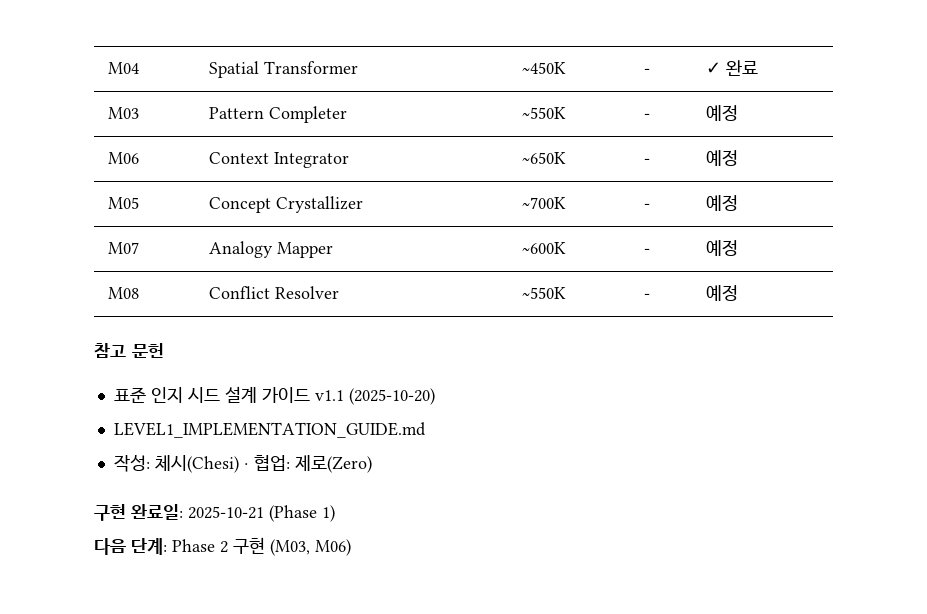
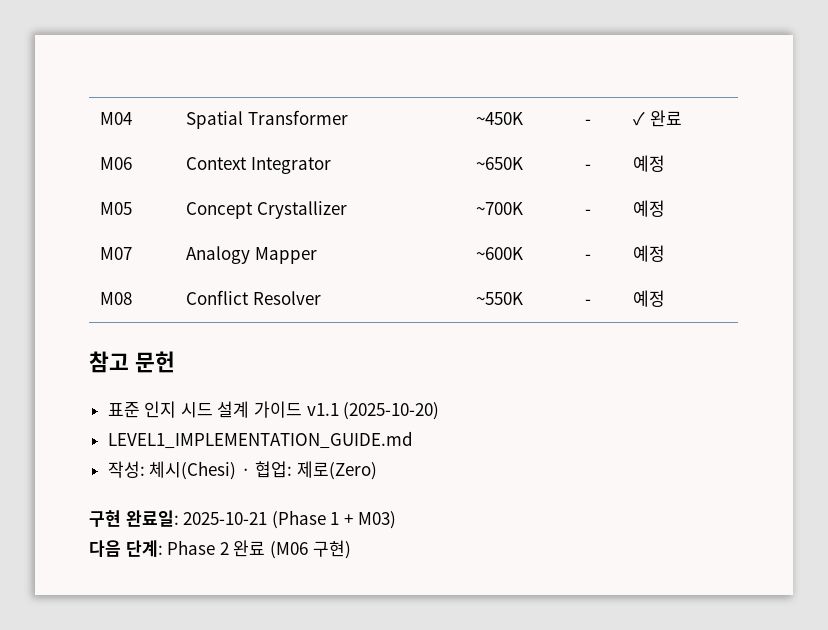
[107,107,139,119] [208,106,347,123] [521,107,566,119] [643,113,650,119] [705,105,738,121] // M03 | Pattern Completer | ~550K | - | 예정 -> (682, 118) none
[322,505,335,522] 1) -> [330,511,396,529] 1 + M03)
[233,537,351,556] 구현 (M03, M06) -> [233,540,351,559] 완료 (M06 구현)

